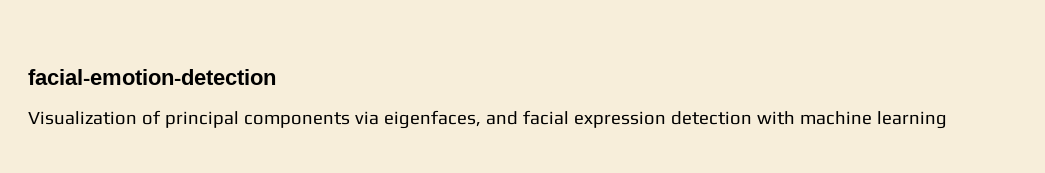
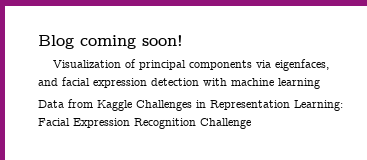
[28,69,276,85] facial-emotion-detection -> [38,35,183,49] Blog coming soon!
(947, 120) none -> [38,99,343,111] [38,118,251,129] // Data from Kaggle Challenges in Representation Learning: Facial Expression Recognition Challenge

